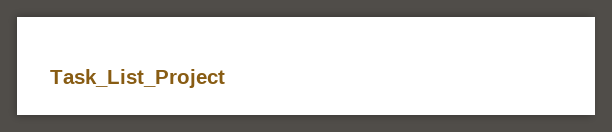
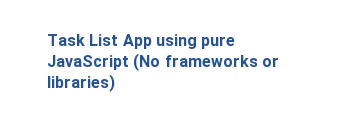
[50,69,225,88] Task_List_Project -> [47,34,236,49] [47,53,279,71] [47,74,115,92] Task List App using pure JavaScript (No frameworks or libraries)

